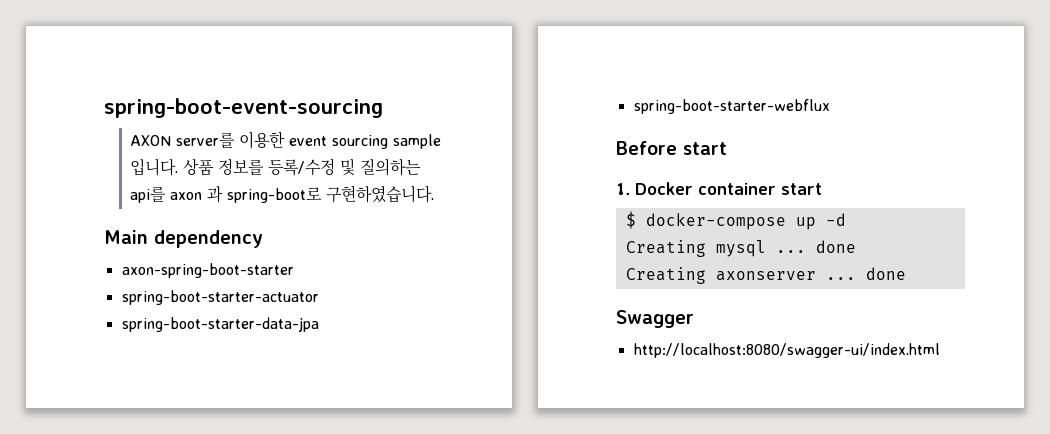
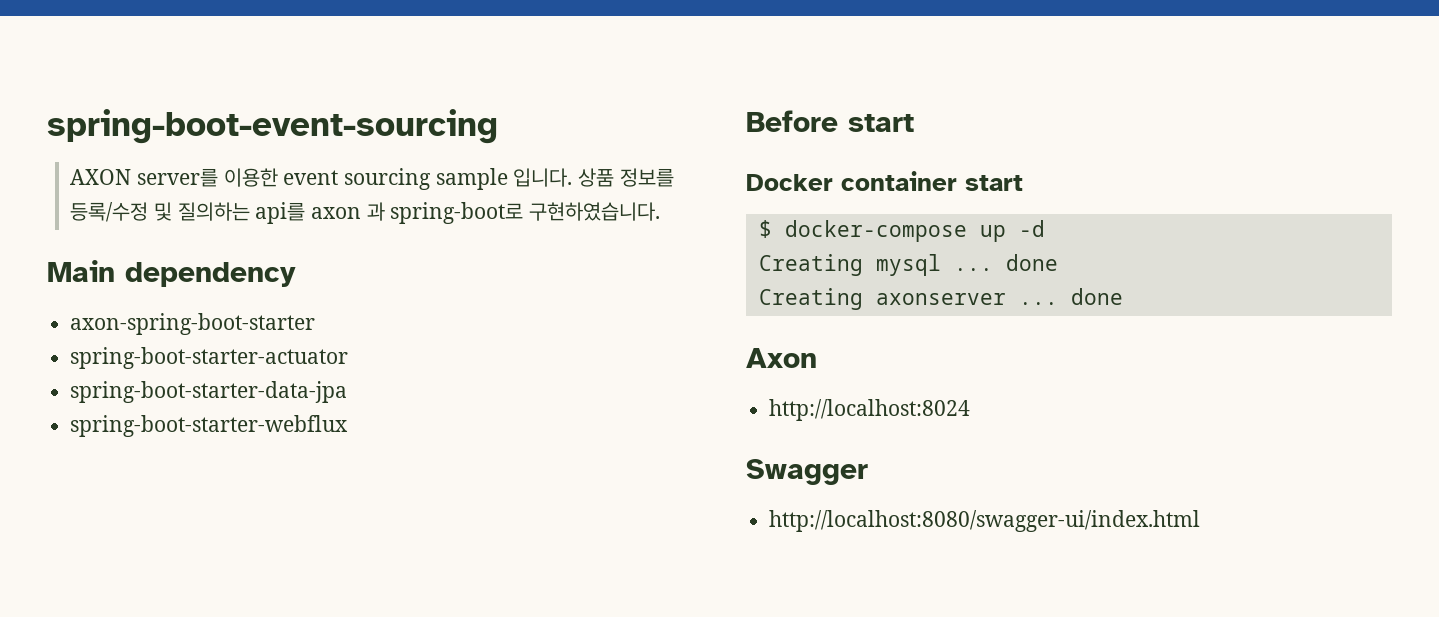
[616,183,630,195] 1. -> (914, 123) none
(906, 273) none -> [746,348,817,368] [769,399,971,421] // Axon // http://localhost:8024

